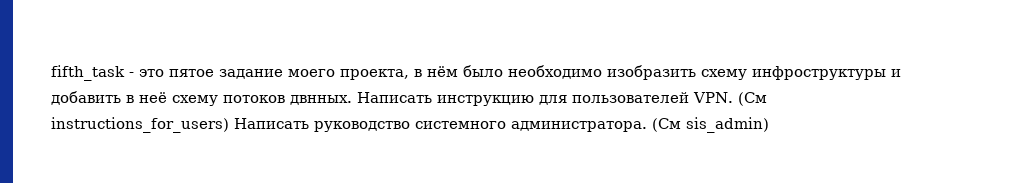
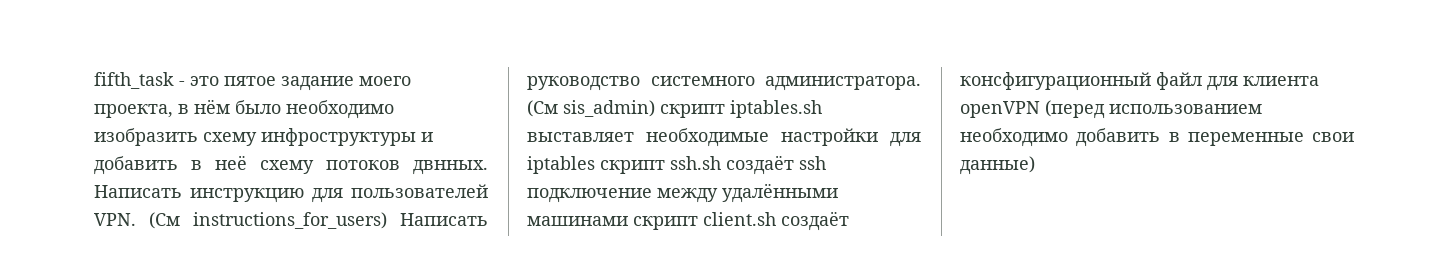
(769, 125) none -> [660,100,822,118] [527,128,921,147] [527,155,826,175] [527,183,838,203] [527,211,849,231] [960,72,1319,91] [960,100,1262,119] [960,128,1354,147] [960,156,1035,175] скрипт iptables.sh выставляет необходимые настройки для iptables скрипт ssh.sh создаёт ssh подключение между удалёнными машинами скрипт client.sh создаёт консфигурационный файл для клиента openVPN (перед использованием необходимо добавить в переменные свои данные)

